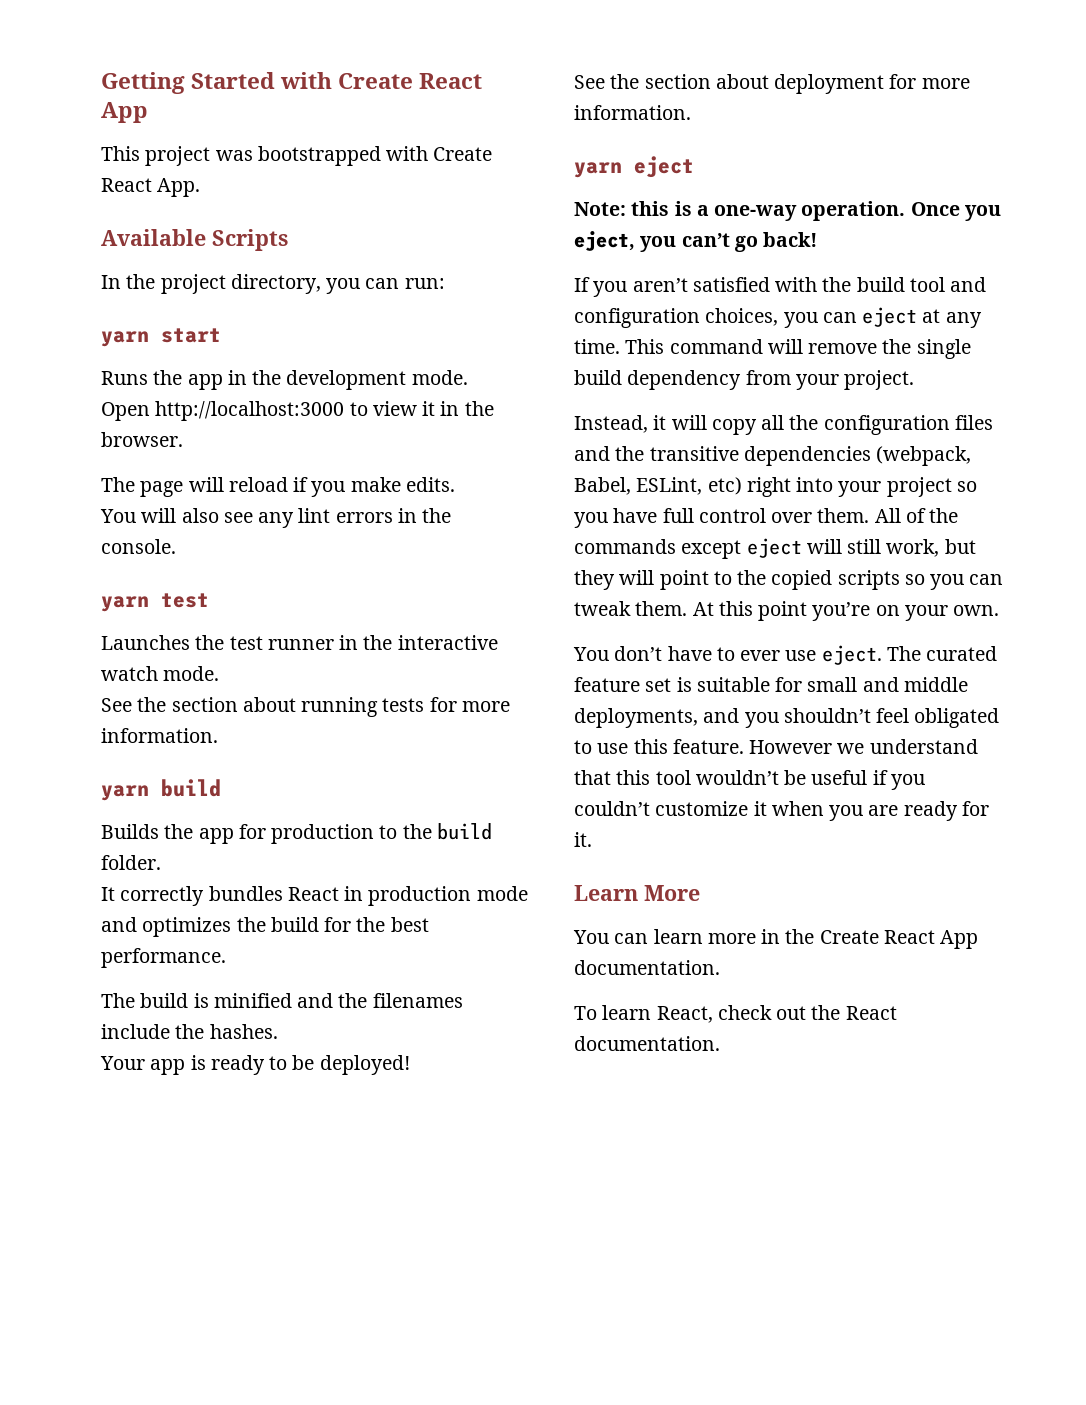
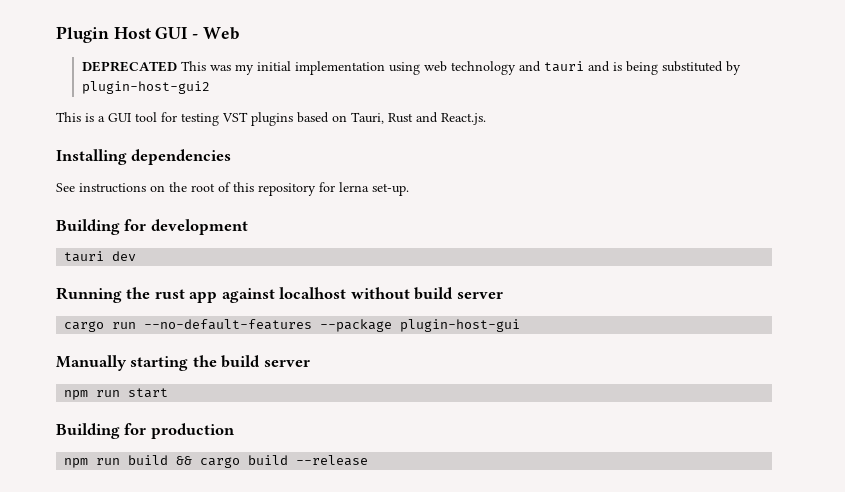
[101,72,483,94] [101,102,148,123] [101,146,493,166] [101,178,201,197] [101,229,288,251] [101,274,445,294] [101,328,221,347] [101,370,468,390] [101,401,494,421] [101,432,183,447] [101,477,455,497] [100,508,452,528] [101,539,176,554] [101,593,209,612] [101,635,498,650] [101,666,220,681] [101,697,510,717] [101,728,218,743] [101,779,221,801] [101,823,492,844] [101,855,161,870] [101,886,528,906] [101,917,429,937] [101,948,226,968] [101,993,463,1008] [101,1024,278,1039] [100,1055,410,1075] [574,74,970,94] [574,105,691,120] [574,156,694,178] [574,201,1001,221] [574,231,818,252] [574,277,987,297] [574,307,982,328] [574,339,971,359] [574,370,915,390] [574,415,993,435] [574,446,972,466] [574,477,977,497] [574,508,959,528] [574,538,976,559] [574,570,1004,590] [574,601,1000,621] [573,645,998,665] [574,677,968,692] [574,708,1000,728] [574,739,978,754] [574,770,925,790] [574,801,989,821] [574,832,592,847] [574,885,700,901] [573,929,979,949] [574,960,720,975] [574,1005,897,1023] [574,1036,720,1051] Getting Started with Create React App // This project was bootstrapped with Create React App. // Available Scripts // In the project directory, you can run: // yarn start // Runs the app in the development mode. // Open http://localhost:3000 to view it in the browser. // The page will reload if you make edits. // You will also see any lint errors in the console. // yarn test // Launches the test runner in the interactive watch mode. // See the section about running tests for more information. // yarn build // Builds the app for production to the build folder. // It correctly bundles React in production mode and optimizes the build for the best performance. // The build is minified and the filenames include the hashes. // Your app is ready to be deployed! // See the section about deployment for more information. // yarn eject // Note: this is a one-way operation. Once you eject, you can’t go back! // If you aren’t satisfied with the build tool and configuration choices, you can eject at any time. This command will remove the single build dependency from your project. // Instead, it will copy all the configuration files and the transitive dependencies (webpack, Babel, ESLint, etc) right into your project so you have full control over them. All of the commands except eject will still work, but they will point to the copied scripts so you can tweak them. At this point you’re on your own. // You don’t have to ever use eject. The curated feature set is suitable for small and middle deployments, and you shouldn’t feel obligated to use this feature. However we understand that this tool wouldn’t be useful if you couldn’t customize it when you are ready for it. // Learn More // You can learn more in the Create React App documentation. // To learn React, check out the React documentation. -> [56,26,239,43] [82,61,742,75] [82,81,211,94] [56,112,486,126] [56,149,232,165] [56,182,409,196] [56,219,248,235] [64,251,137,262] [56,287,503,303] [64,319,521,332] [56,355,310,371] [64,388,169,400] [56,423,235,439] [64,455,369,468] Plugin Host GUI - Web // DEPRECATED This was my initial implementation using web technology and tauri and is being substituted by plugin-host-gui2 // This is a GUI tool for testing VST plugins based on Tauri, Rust and React.js. // Installing dependencies // See instructions on the root of this repository for lerna set-up. // Building for development // tauri dev // Running the rust app against localhost without build server // cargo run --no-default-features --package plugin-host-gui // Manually starting the build server // npm run start // Building for production // npm run build && cargo build --release

